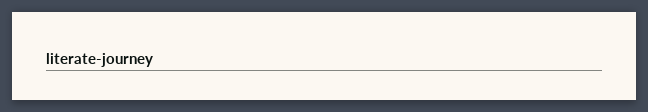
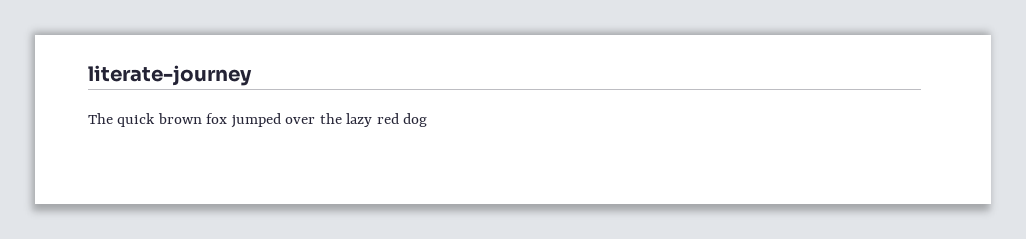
(153, 60) none -> [88,113,428,128] // The quick brown fox jumped over the lazy red dog

